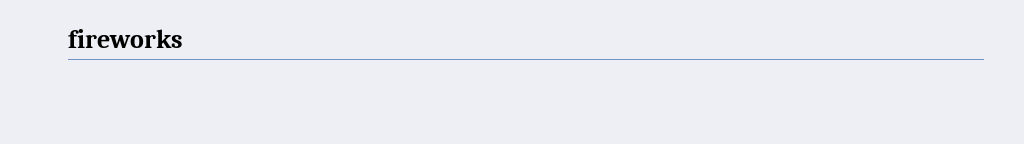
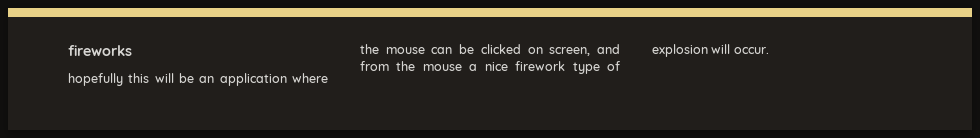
(183, 38) none -> [68,73,328,86] [360,44,620,56] [360,61,620,74] [652,44,769,57] // hopefully this will be an application where the mouse can be clicked on screen, and from the mouse a nice firework type of explosion will occur.

